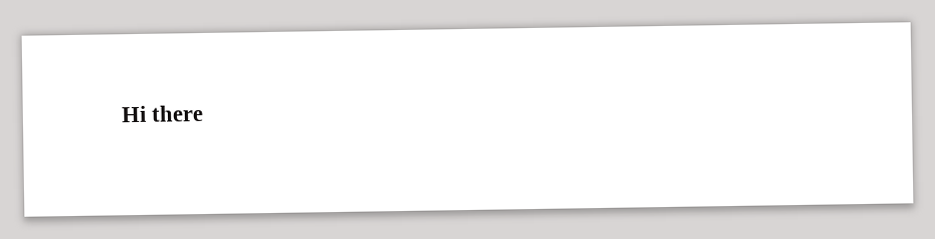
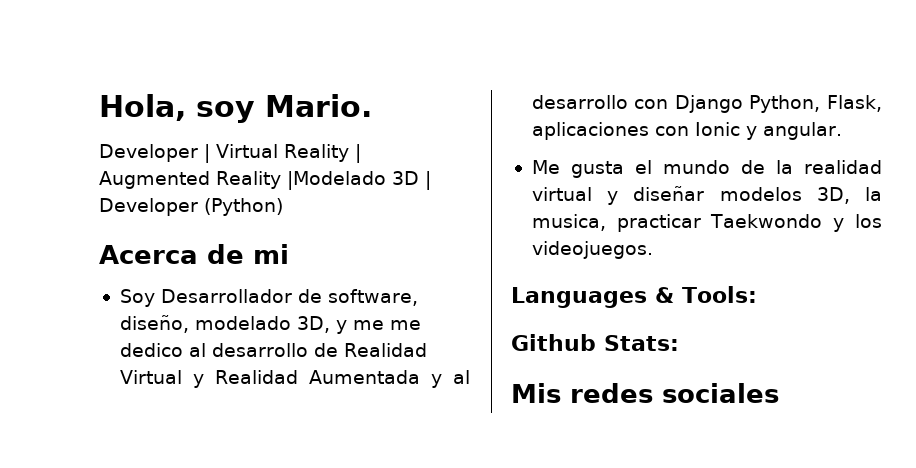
[121,105,204,123] Hi there -> [99,94,372,123] [99,144,361,163] [99,171,431,190] [99,198,283,216] [99,244,289,264] [119,289,418,307] [119,315,421,334] [119,343,427,357] [119,370,470,388] [531,95,882,113] [531,122,842,140] [531,160,882,178] [531,186,882,205] [531,214,882,232] [531,241,653,259] [511,286,757,308] [511,334,679,351] [511,383,779,403] Hola, soy Mario. // Developer | Virtual Reality | Augmented Reality |Modelado 3D | Developer (Python) // Acerca de mi // Soy Desarrollador de software, diseño, modelado 3D, y me me dedico al desarrollo de Realidad Virtual y Realidad Aumentada y al desarrollo con Django Python, Flask, aplicaciones con Ionic y angular. // Me gusta el mundo de la realidad virtual y diseñar modelos 3D, la musica, practicar Taekwondo y los videojuegos. // Languages & Tools: // Github Stats: // Mis redes sociales

